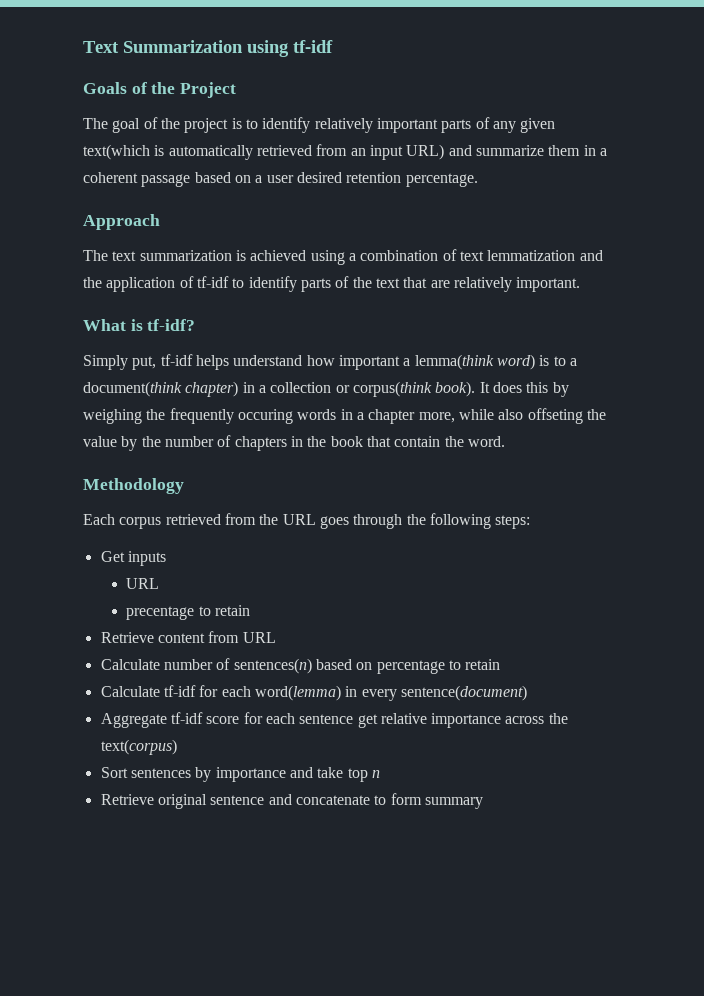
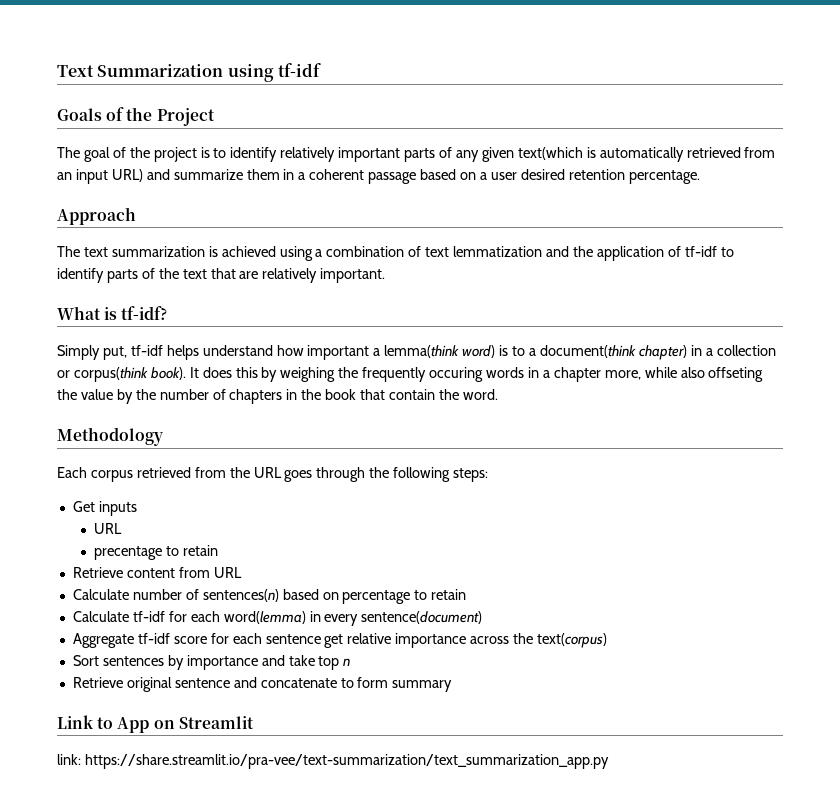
(483, 803) none -> [57,715,254,733] [57,754,609,769] // Link to App on Streamlit // link: https://share.streamlit.io/pra-vee/text-summarization/text_summarization_app.py

